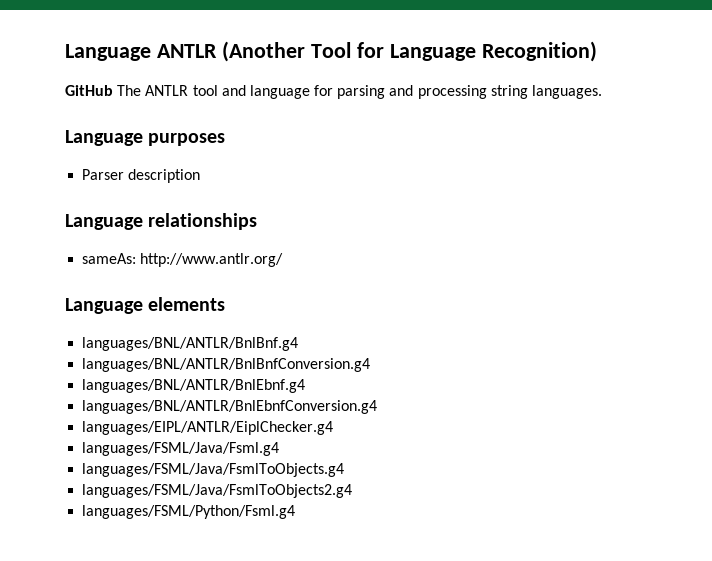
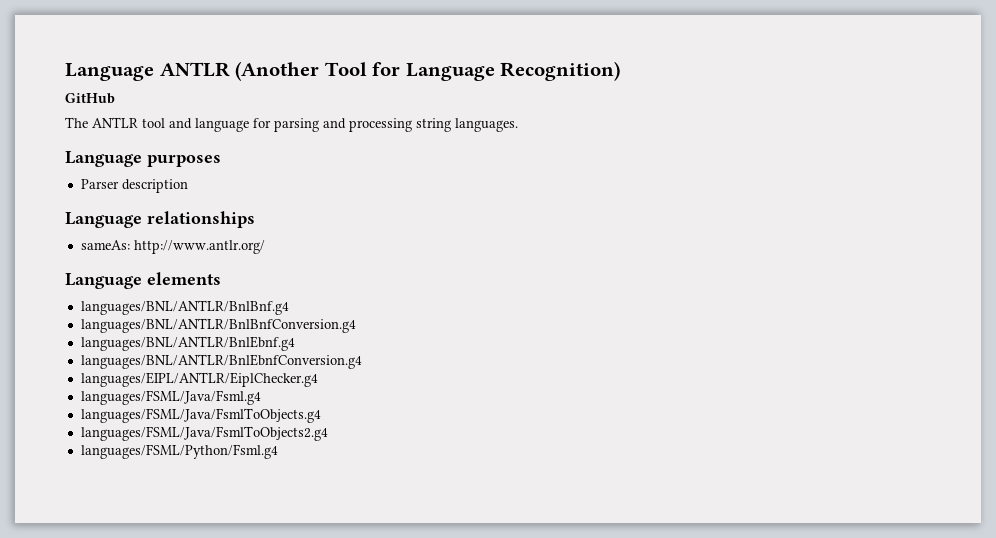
(113, 90) none -> (115, 98) //

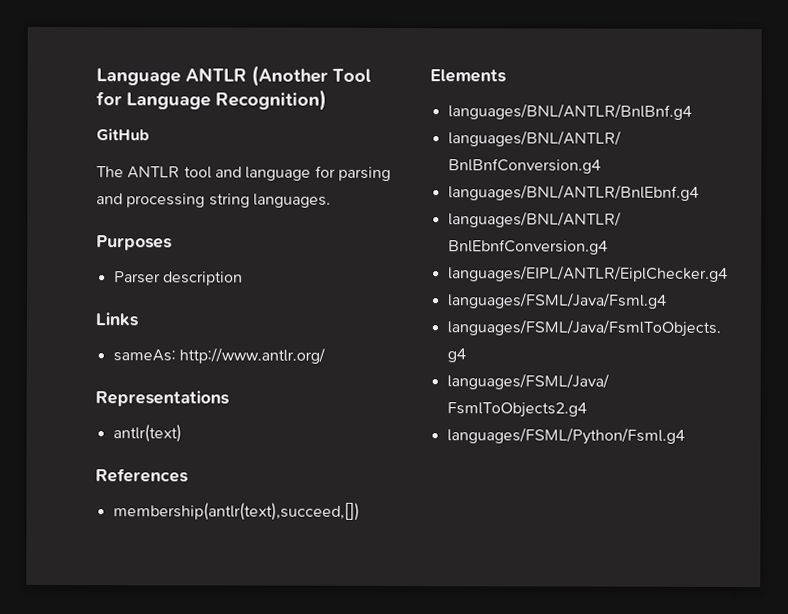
[65,151,221,167] Language purposes -> [96,235,172,251] Purposes
[65,211,255,228] Language relationships -> [95,312,138,327] Links
[65,272,221,289] Language elements -> [95,390,229,407] [112,424,182,443] [95,468,188,483] [112,502,360,521] [430,69,506,83] Representations // antlr(text) // References // membership(antlr(text),succeed,[]) // Elements

